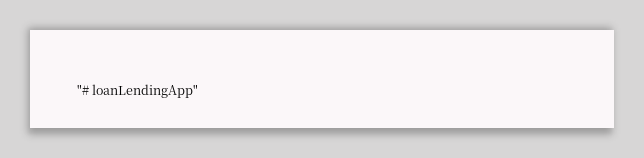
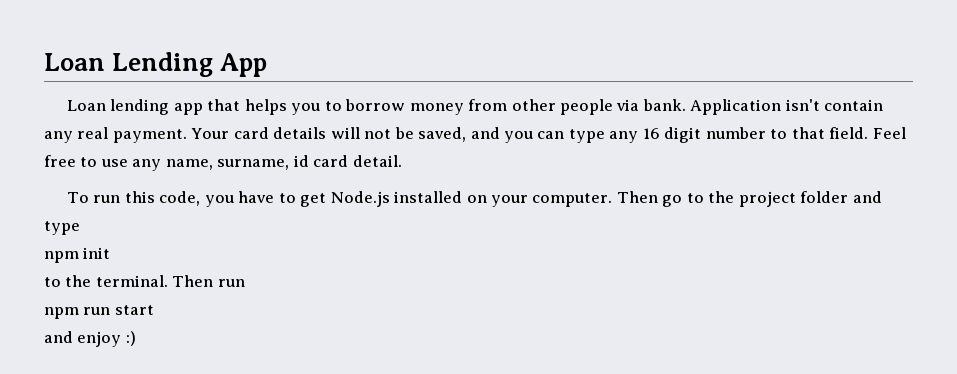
[77,84,199,98] "# loanLendingApp" -> [44,52,268,77] [66,99,884,115] [44,127,906,143] [44,155,402,171] [66,191,882,207] [44,221,80,235] [44,247,111,263] [44,275,245,287] [44,305,154,319] [44,331,136,347] Loan Lending App // Loan lending app that helps you to borrow money from other people via bank. Application isn't contain any real payment. Your card details will not be saved, and you can type any 16 digit number to that field. Feel free to use any name, surname, id card detail. // To run this code, you have to get Node.js installed on your computer. Then go to the project folder and type // npm init // to the terminal. Then run // npm run start // and enjoy :)

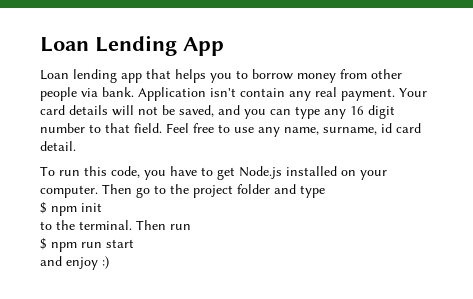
(80, 228) none -> [40,202,47,214] $
(245, 283) none -> [40,238,47,250] $

